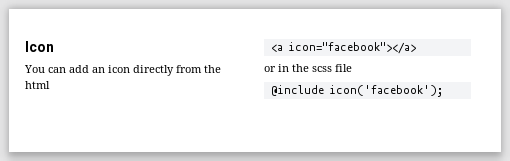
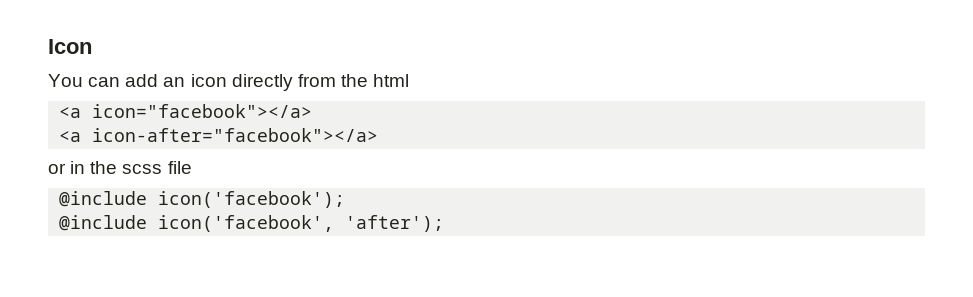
(416, 48) none -> [59,128,379,142] // <a icon-after="facebook"></a>
(443, 91) none -> [59,215,445,232] // @include icon('facebook', 'after');

